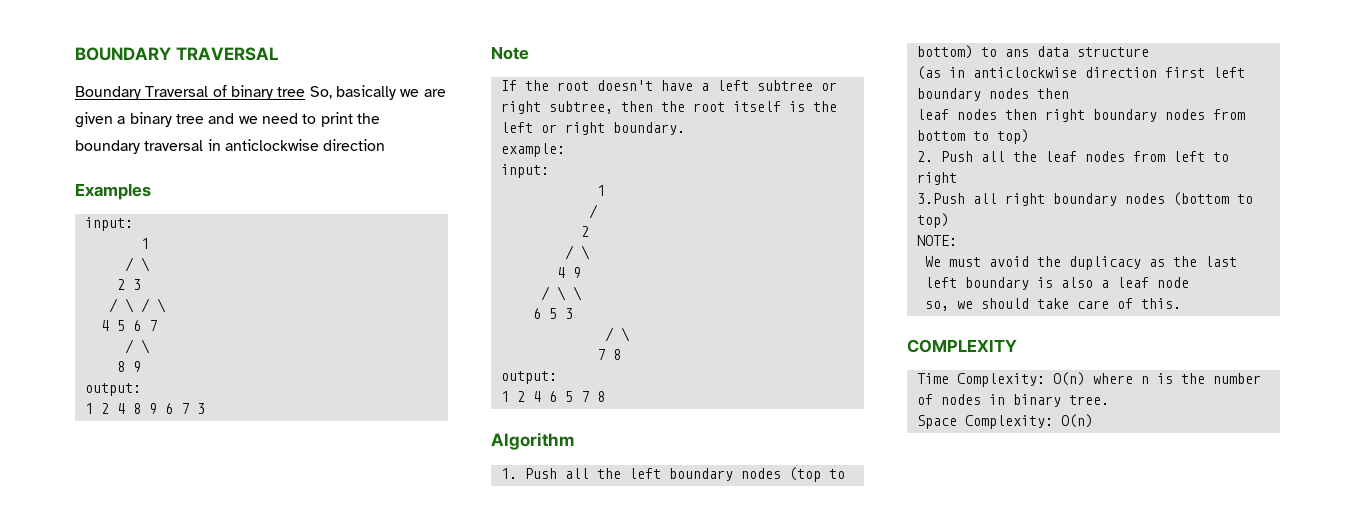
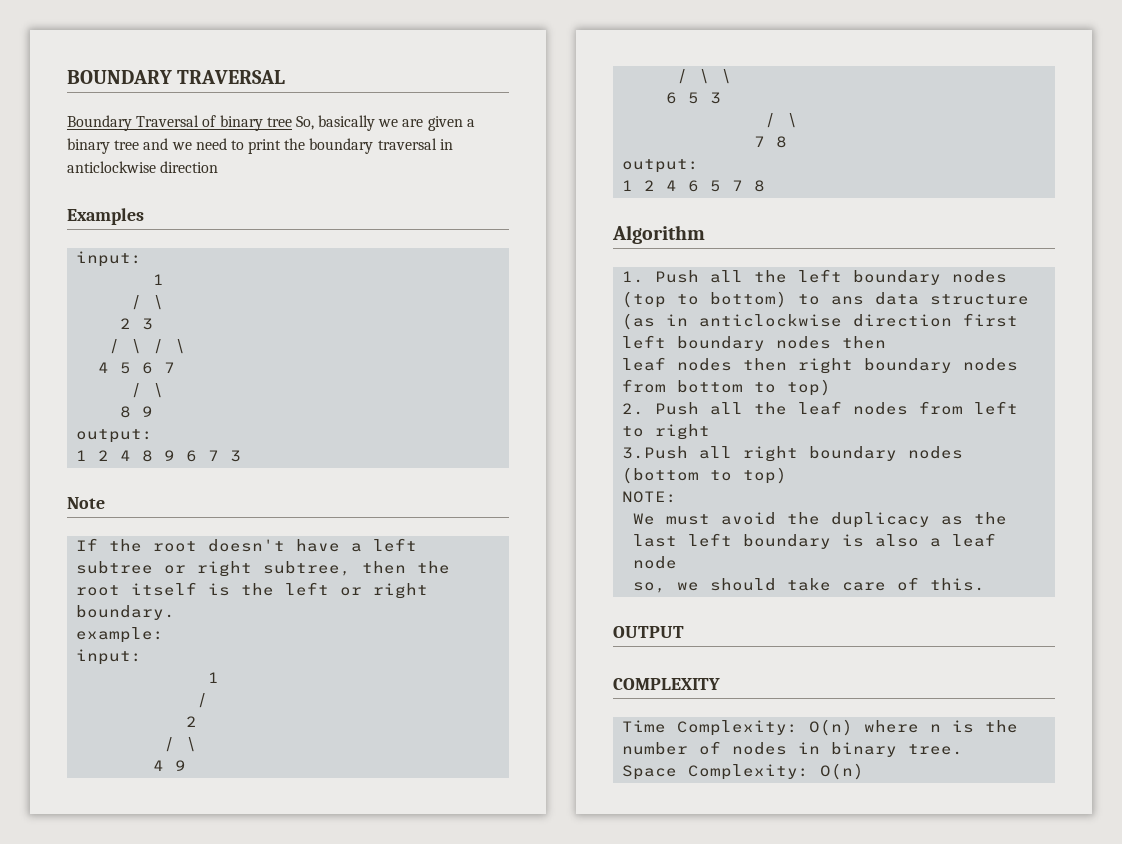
(1181, 303) none -> [613,626,684,638] // OUTPUT

